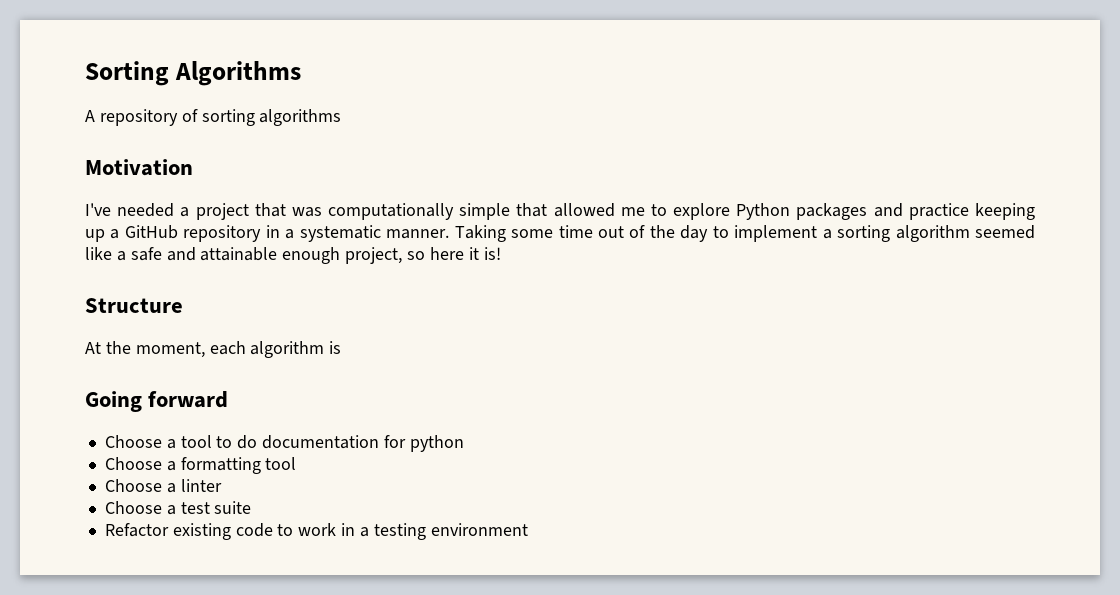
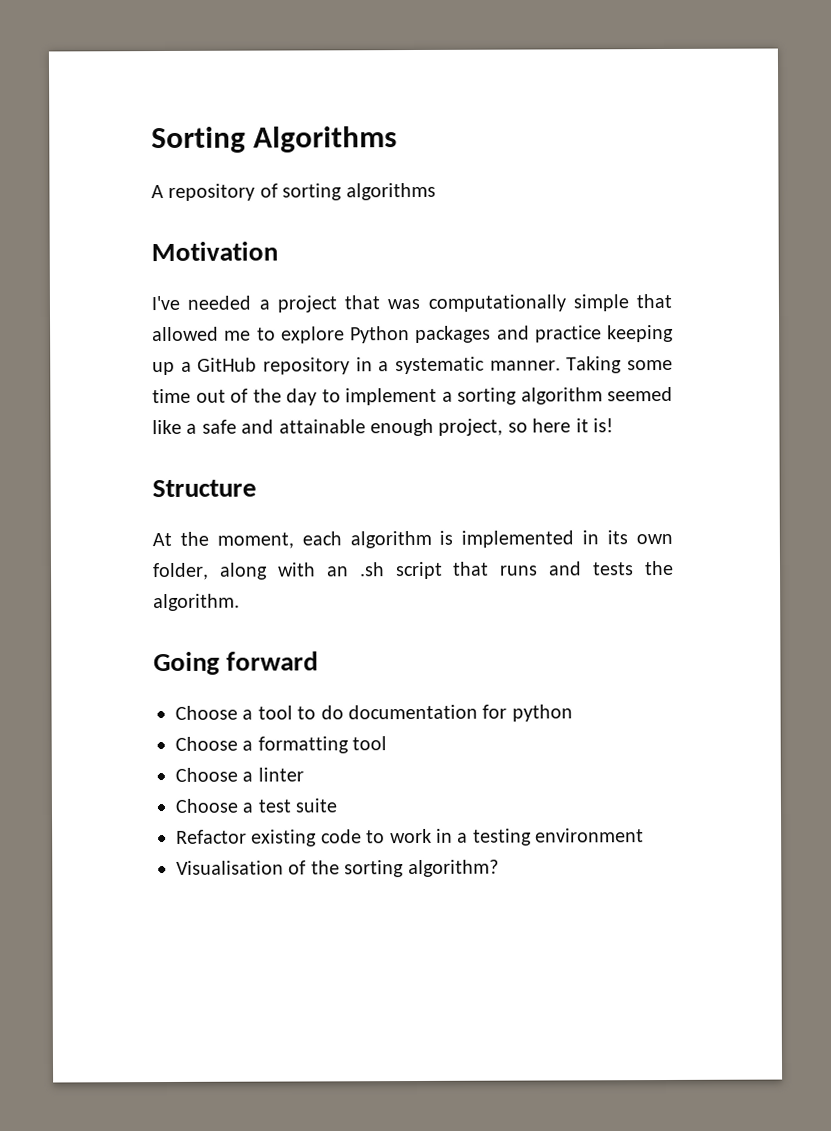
(342, 347) none -> [461,530,674,548] [152,560,674,581] [153,593,240,612] implemented in its own folder, along with an .sh script that runs and tests the algorithm.
(528, 529) none -> [176,859,499,878] // Visualisation of the sorting algorithm?

